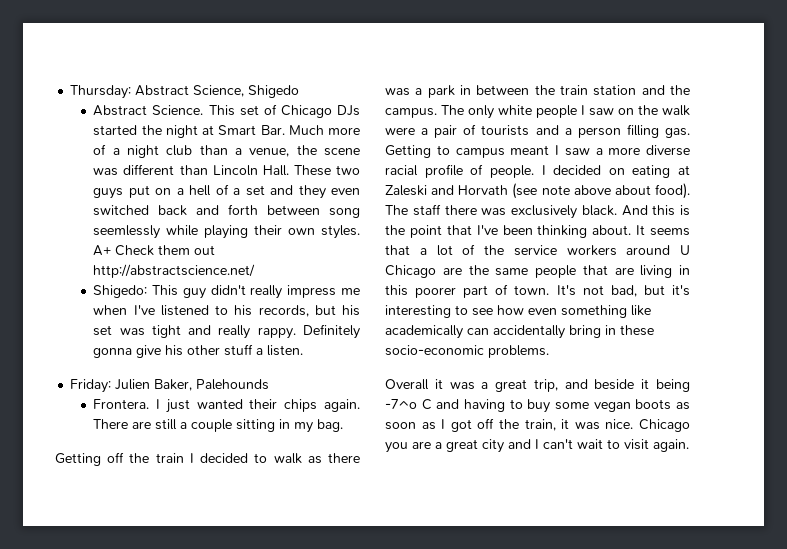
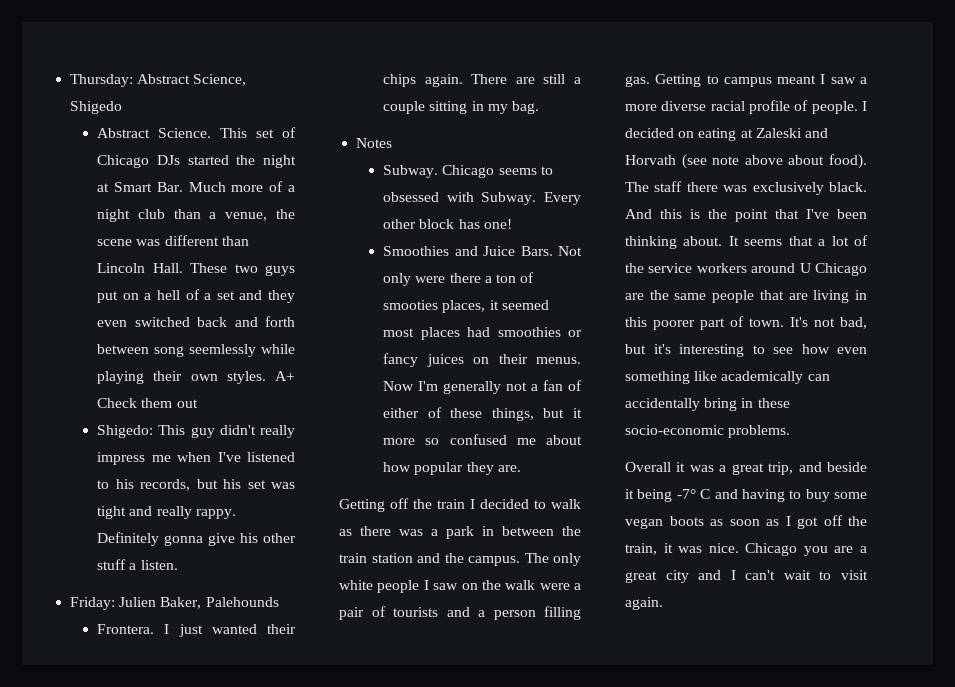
[93,264,256,278] http://abstractscience.net/ -> (198, 403) none
(344, 425) none -> [356,138,393,148] [383,165,553,178] [383,192,581,205] [383,219,512,229] [383,246,582,256] [383,272,535,286] [383,300,549,313] [383,327,582,340] [383,353,581,367] [383,380,582,394] [383,407,582,421] [383,434,582,445] [383,462,521,475] // Notes // Subway. Chicago seems to obsessed with Subway. Every other block has one! // Smoothies and Juice Bars. Not only were there a ton of smooties places, it seemed most places had smoothies or fancy juices on their menus. Now I'm generally not a fan of either of these things, but it more so confused me about how popular they are.
[385,399,417,409] -7^o -> [676,489,696,499] -7°

